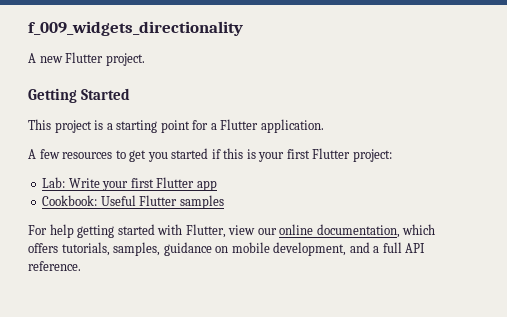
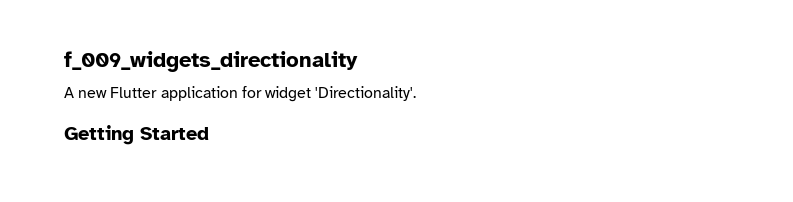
[105,53,145,66] [28,88,131,103] [28,119,324,133] [28,148,392,162] [42,177,217,191] [42,195,224,209] [28,224,436,238] [28,242,426,256] [28,261,81,271] project. // Getting Started // This project is a starting point for a Flutter application. // A few resources to get you started if this is your first Flutter project: // Lab: Write your first Flutter app // Cookbook: Useful Flutter samples // For help getting started with Flutter, view our online documentation, which offers tutorials, samples, guidance on mobile development, and a full API reference. -> [160,86,417,102] [64,125,209,145] application for widget 'Directionality'. // Getting Started

